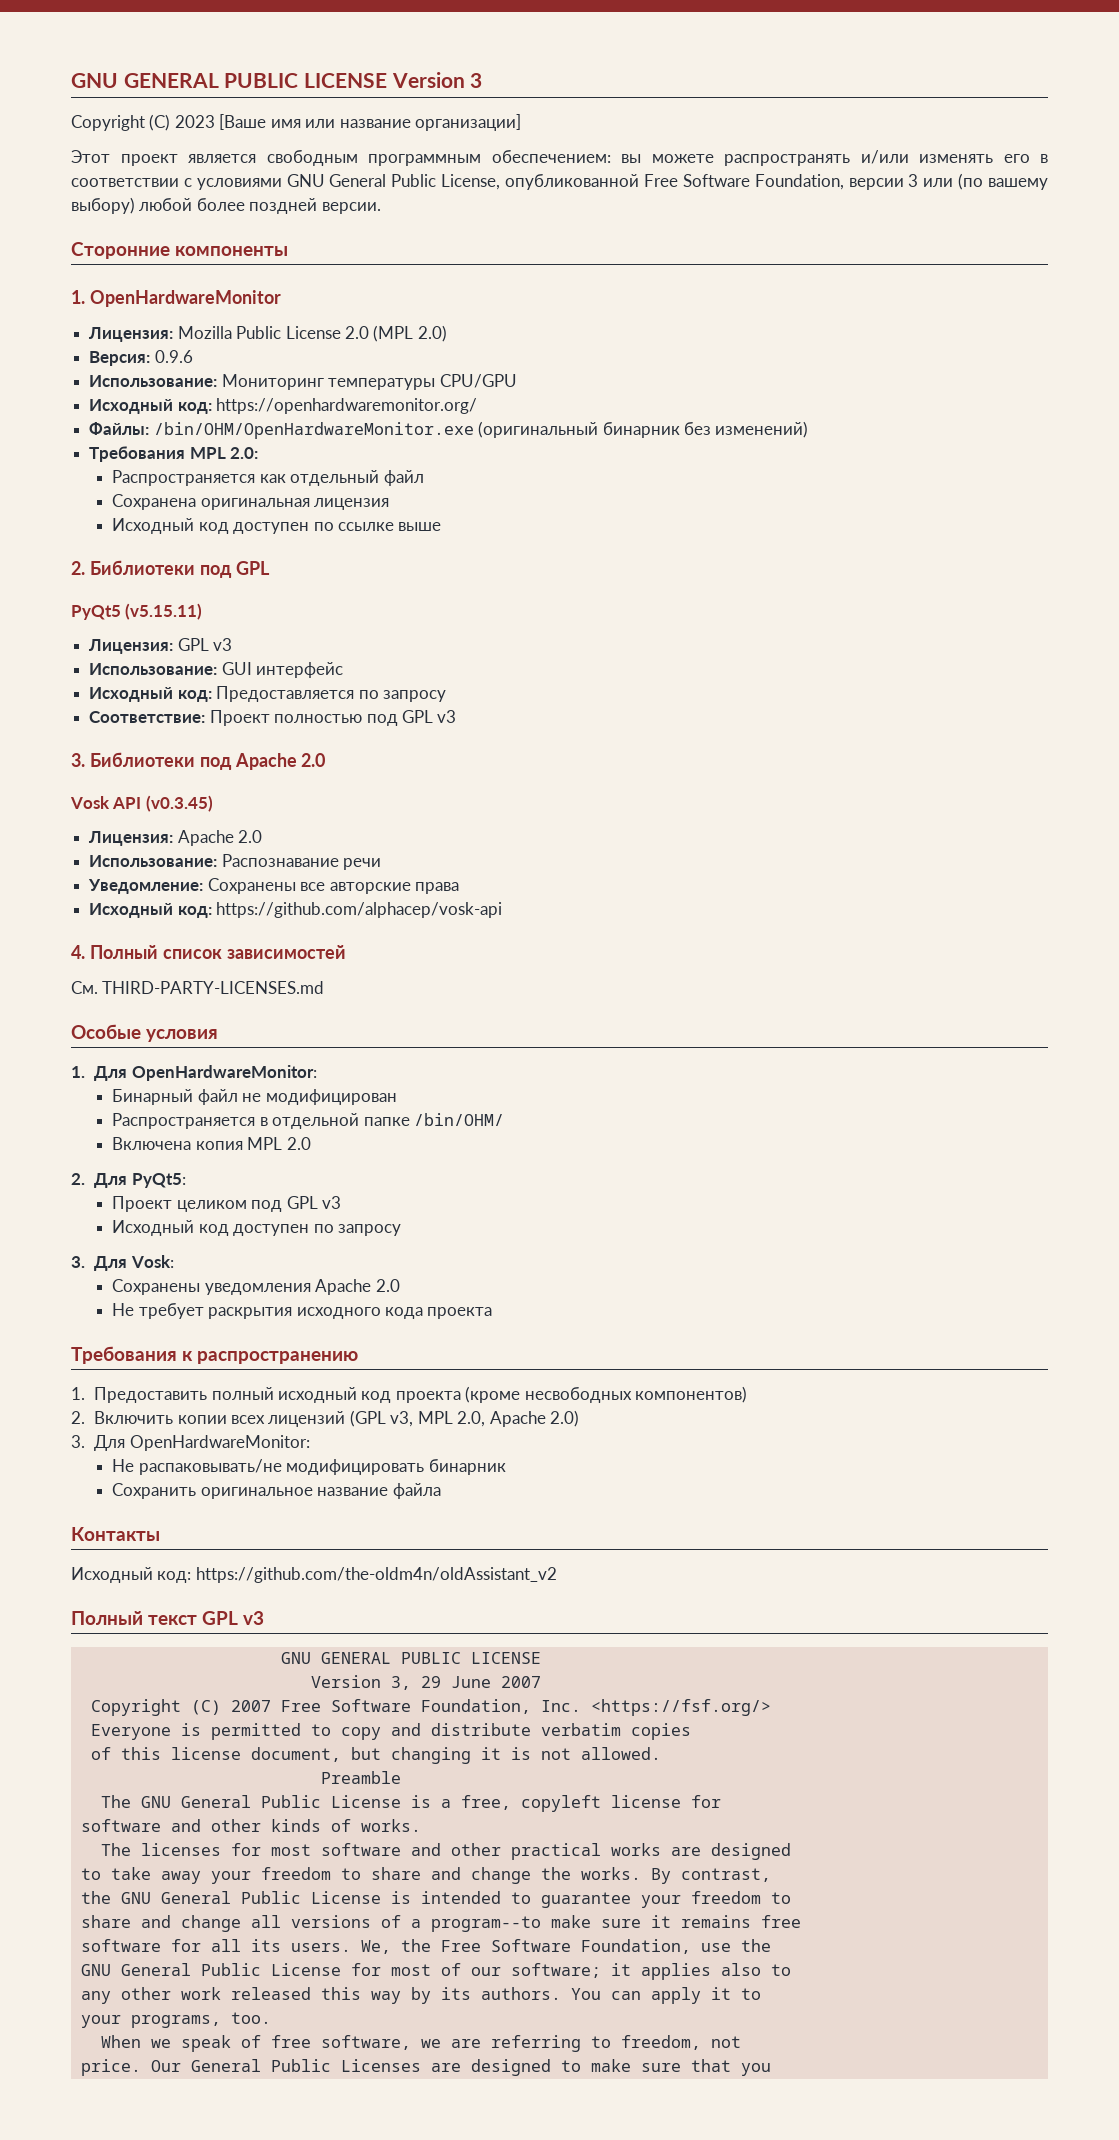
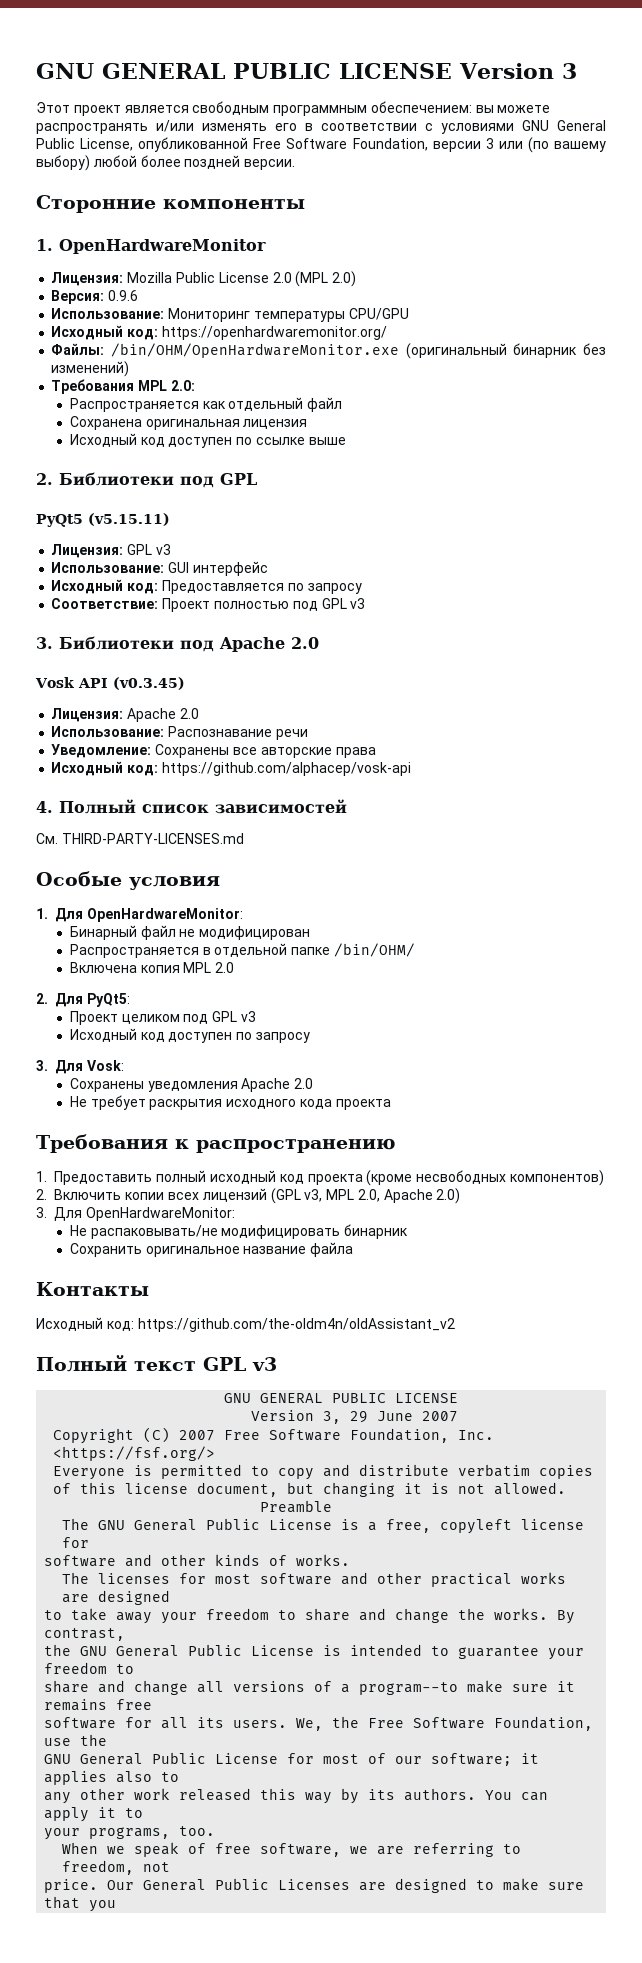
[71,114,522,131] // Copyright (C) 2023 [Ваше имя или название организации] -> (577, 71) none

